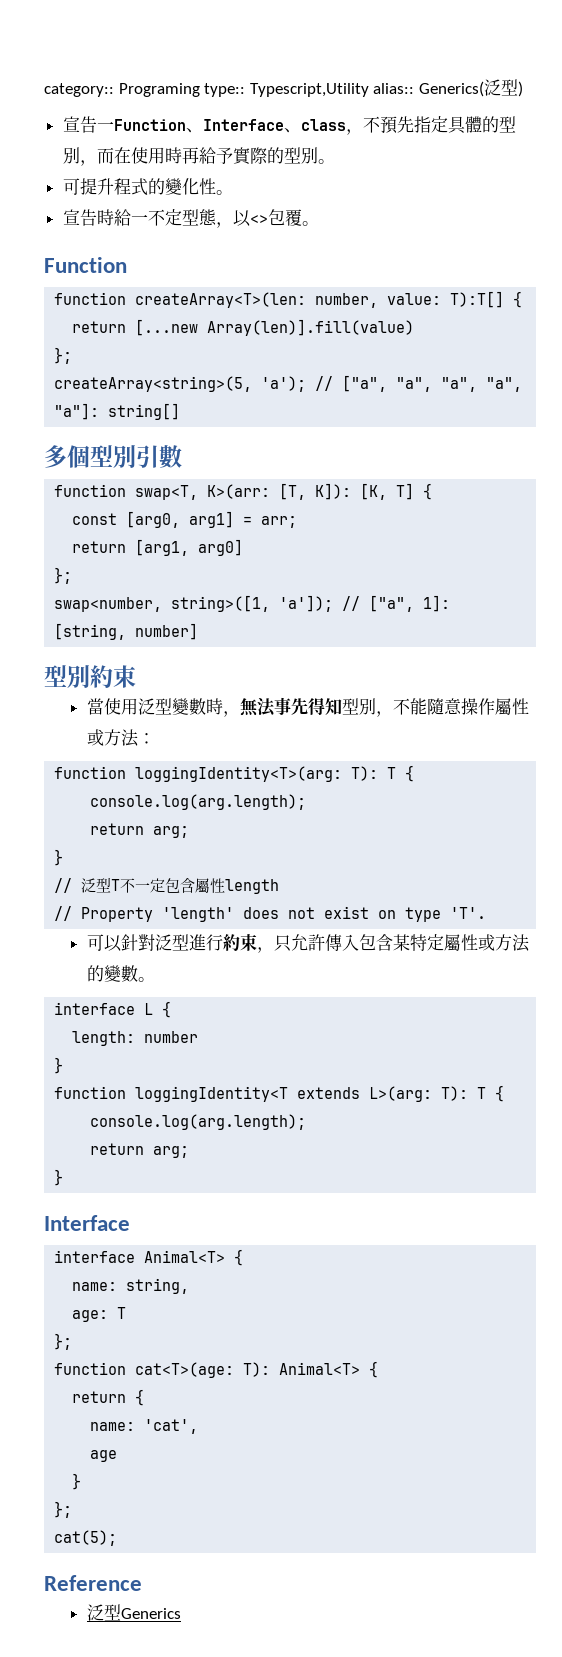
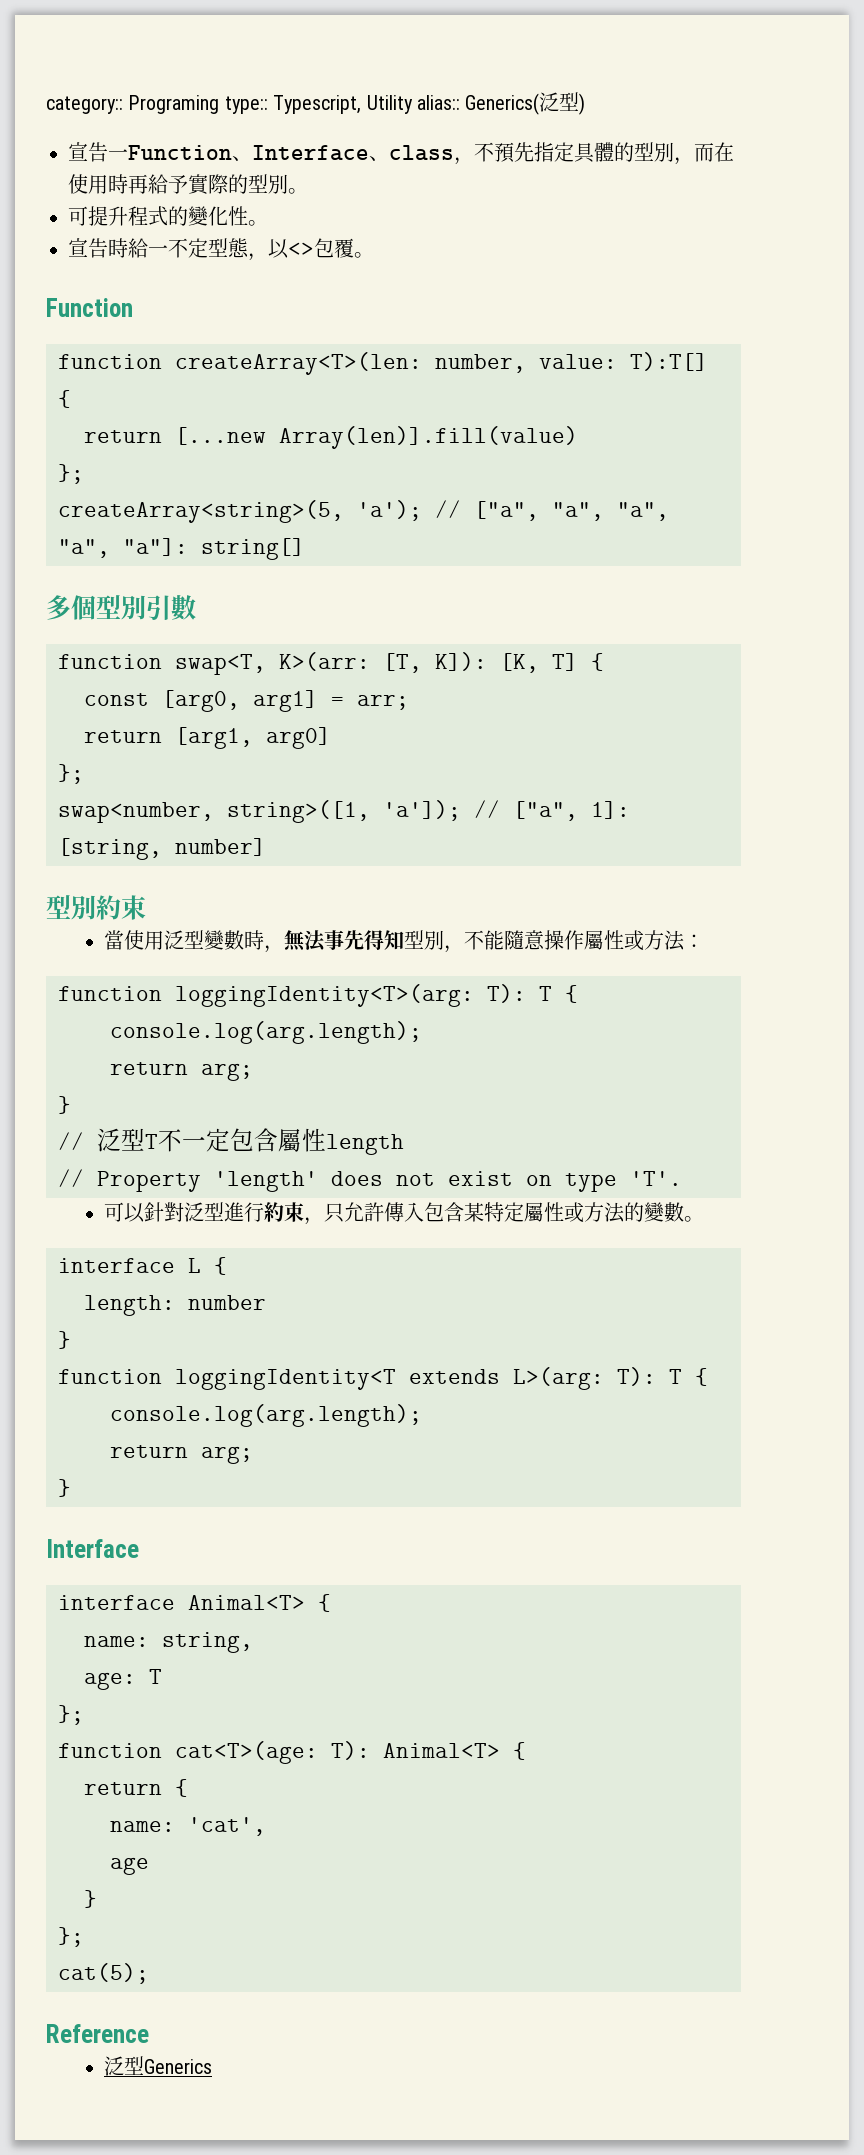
[249,83,369,97] Typescript,Utility -> [273,95,413,114] Typescript, Utility

